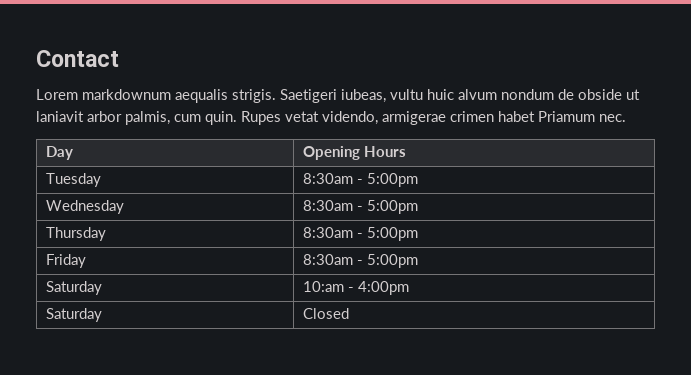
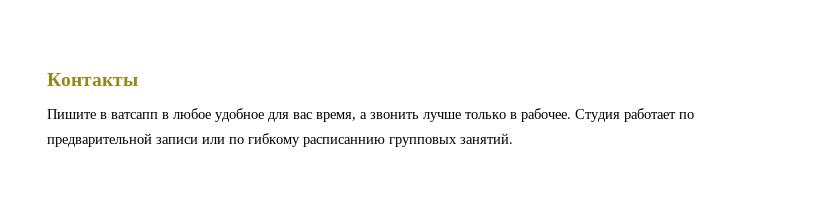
[36,50,119,67] [36,89,640,103] [36,111,626,125] [45,146,73,160] [302,146,406,160] [45,173,101,187] [302,173,418,187] [45,200,124,214] [302,200,418,214] [45,227,106,241] [302,227,418,241] [45,254,86,268] [302,254,418,268] [45,281,102,295] [302,281,409,295] [45,308,102,322] [302,308,349,319] Contact // Lorem markdownum aequalis strigis. Saetigeri iubeas, vultu huic alvum nondum de obside ut laniavit arbor palmis, cum quin. Rupes vetat videndo, armigerae crimen habet Priamum nec. // Day | Opening Hours // Tuesday | 8:30am - 5:00pm // Wednesday | 8:30am - 5:00pm // Thursday | 8:30am - 5:00pm // Friday | 8:30am - 5:00pm // Saturday | 10:am - 4:00pm // Saturday | Closed -> [47,73,138,86] [47,108,694,122] [47,133,513,147] Контакты // Пишите в ватсапп в любое удобное для вас время, а звонить лучше только в рабочее. Студия работает по предварительной записи или по гибкому расписаннию групповых занятий.

